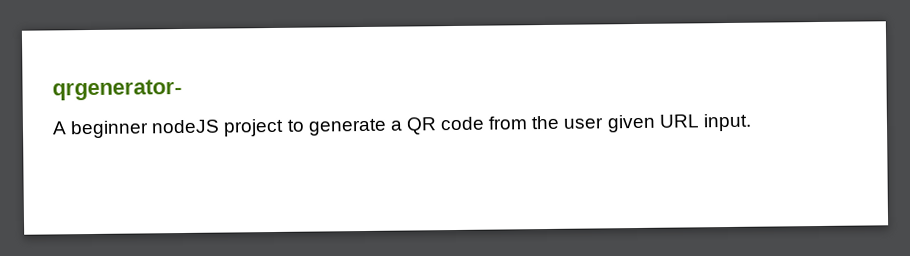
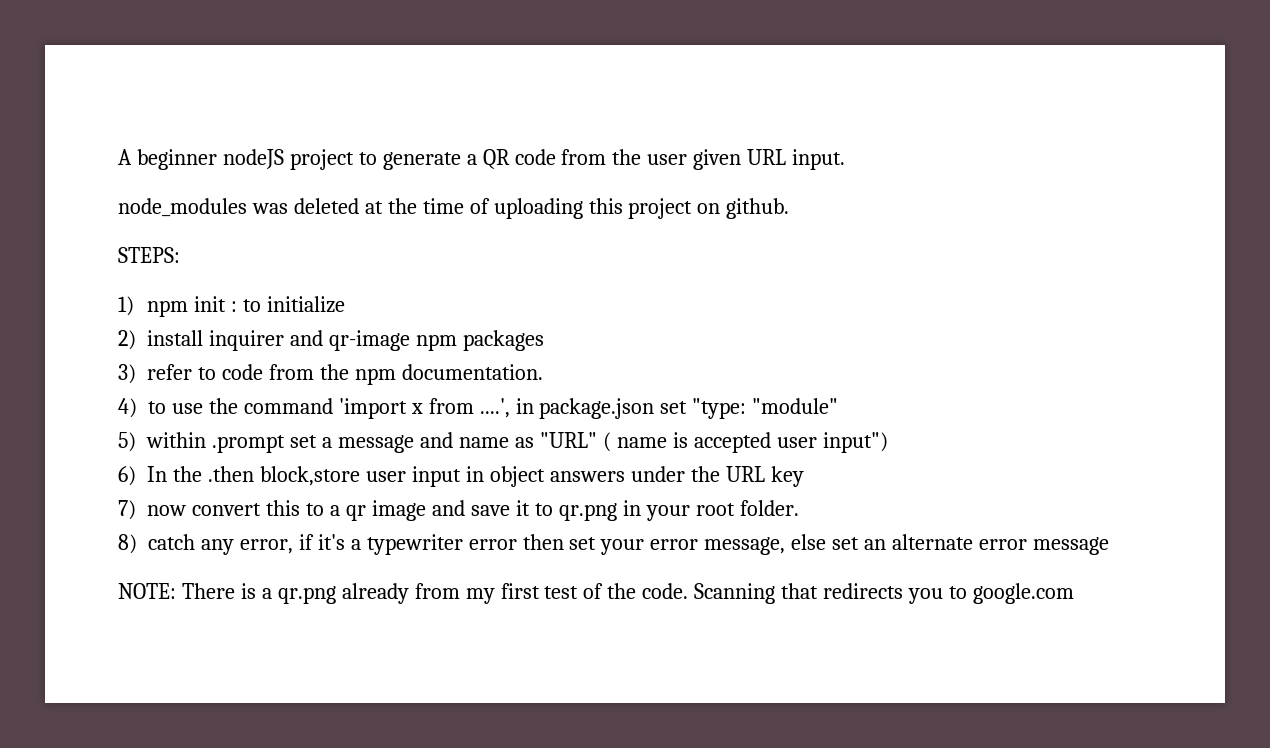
[52,79,182,101] qrgenerator- // -> (118, 157) none
(752, 122) none -> [118,198,790,219] [118,247,180,263] [118,296,346,317] [118,330,545,351] [118,364,544,385] [118,398,839,419] [118,432,888,453] [118,466,804,487] [118,500,799,521] [118,534,1109,555] [118,583,1074,604] // node_modules was deleted at the time of uploading this project on github. // STEPS: // 1) npm init : to initialize // 2) install inquirer and qr-image npm packages // 3) refer to code from the npm documentation. // 4) to use the command 'import x from ....', in package.json set "type: "module" // 5) within .prompt set a message and name as "URL" ( name is accepted user input") // 6) In the .then block,store user input in object answers under the URL key // 7) now convert this to a qr image and save it to qr.png in your root folder. // 8) catch any error, if it's a typewriter error then set your error message, else set an alternate error message // NOTE: There is a qr.png already from my first test of the code. Scanning that redirects you to google.com

